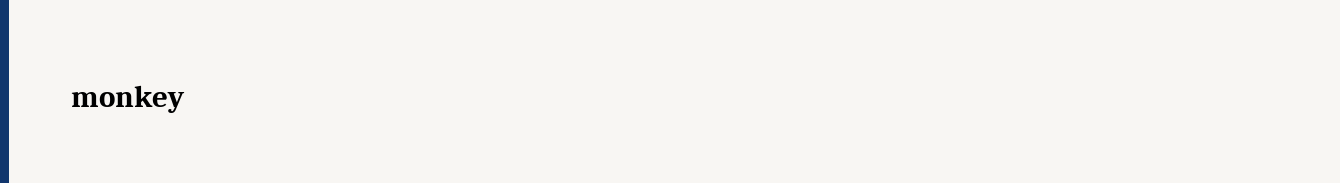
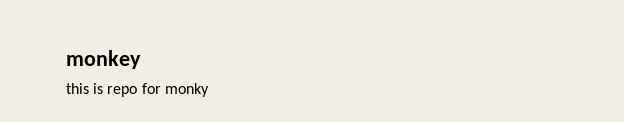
(185, 99) none -> [66,83,209,97] // this is repo for monky

